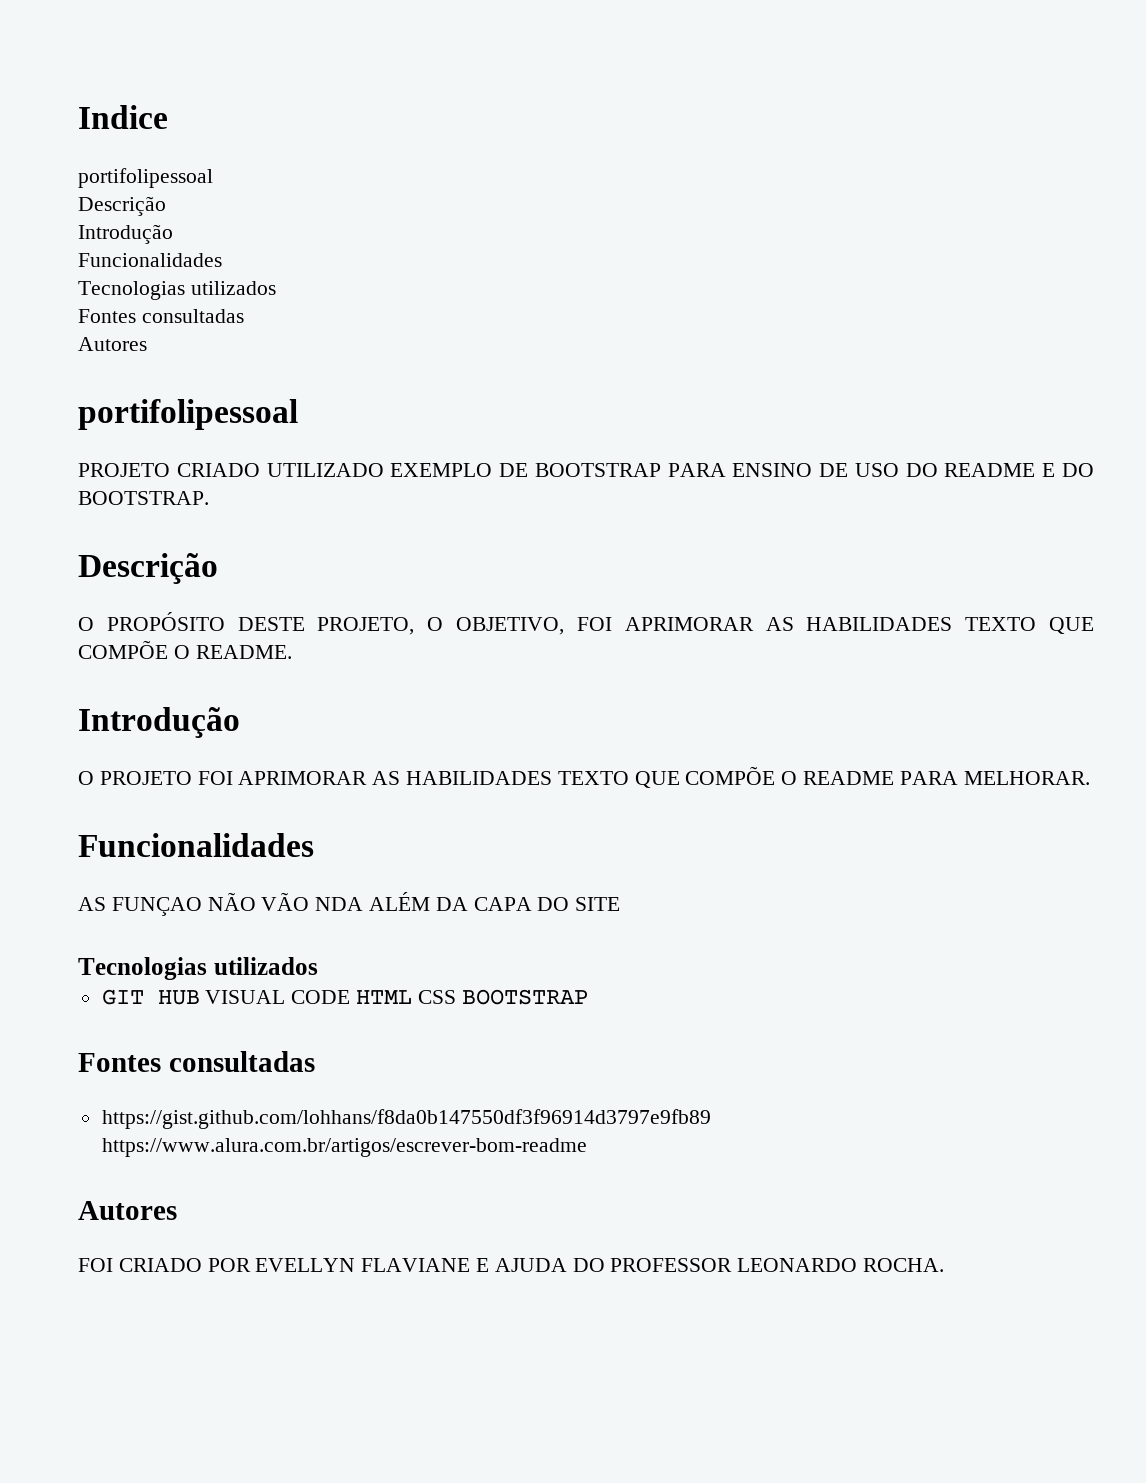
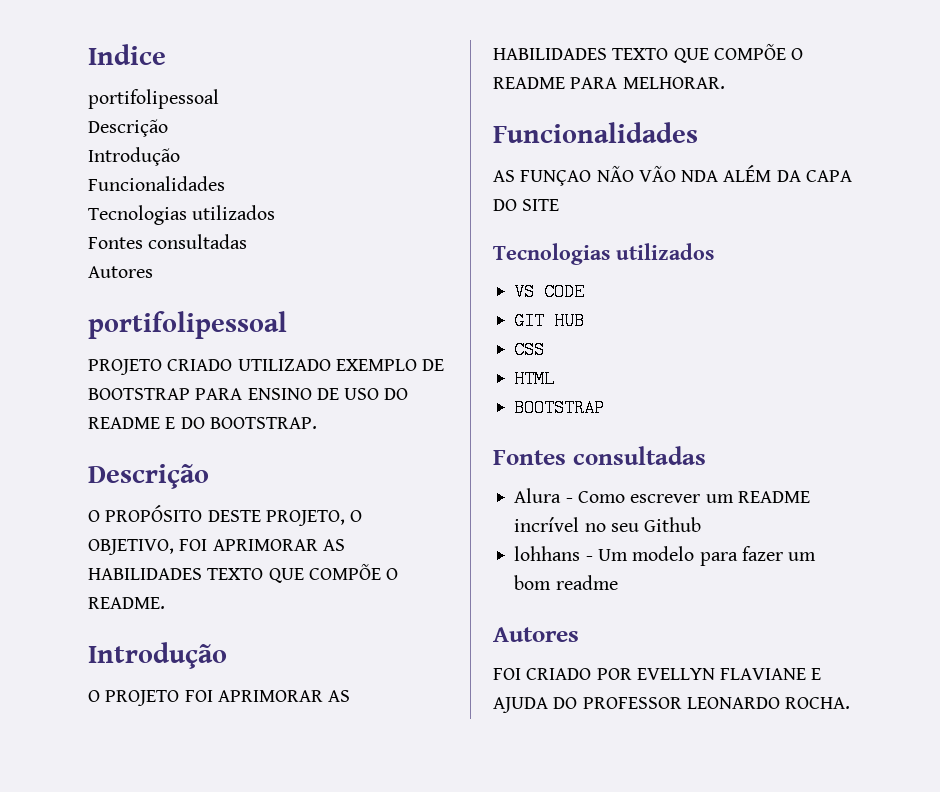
(318, 966) none -> [514,283,585,301] // VS CODE
[205,990,351,1004] VISUAL CODE -> [514,341,545,359] // CSS //
[417,990,456,1004] CSS -> (555, 379) //
[101,1109,711,1129] [101,1138,587,1157] https://gist.github.com/lohhans/f8da0b147550df3f96914d3797e9fb89 https://www.alura.com.br/artigos/escrever-bom-readme -> [514,488,810,503] [514,517,702,532] [514,546,817,566] [514,575,618,590] Alura - Como escrever um README incrível no seu Github // lohhans - Um modelo para fazer um bom readme

